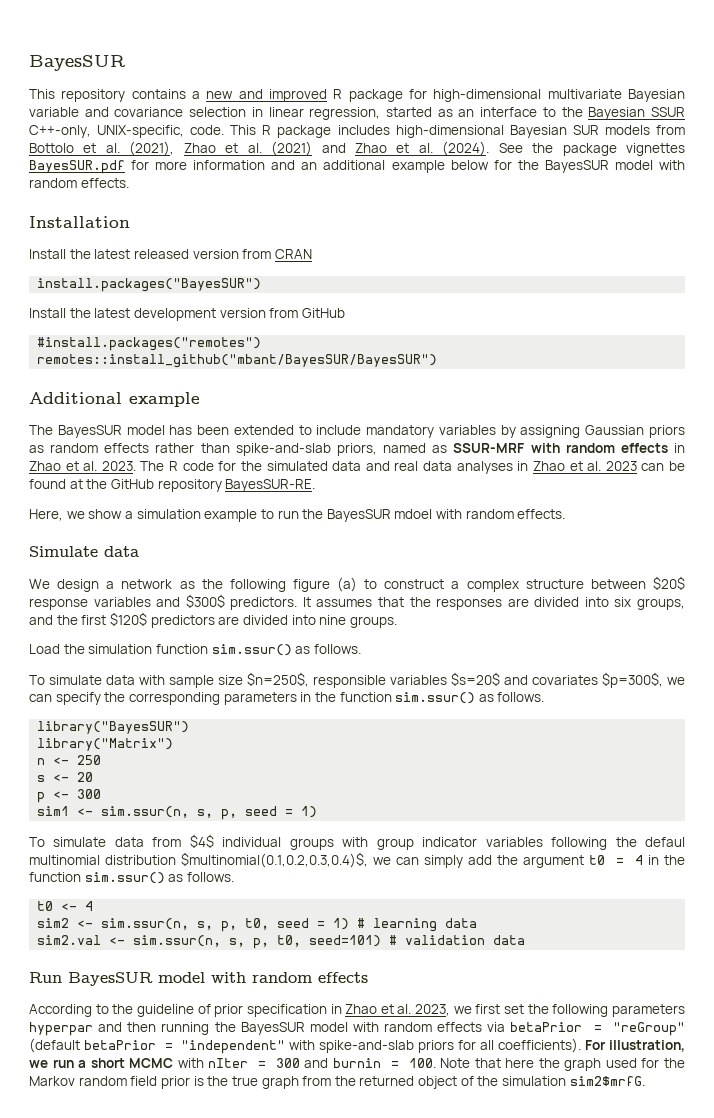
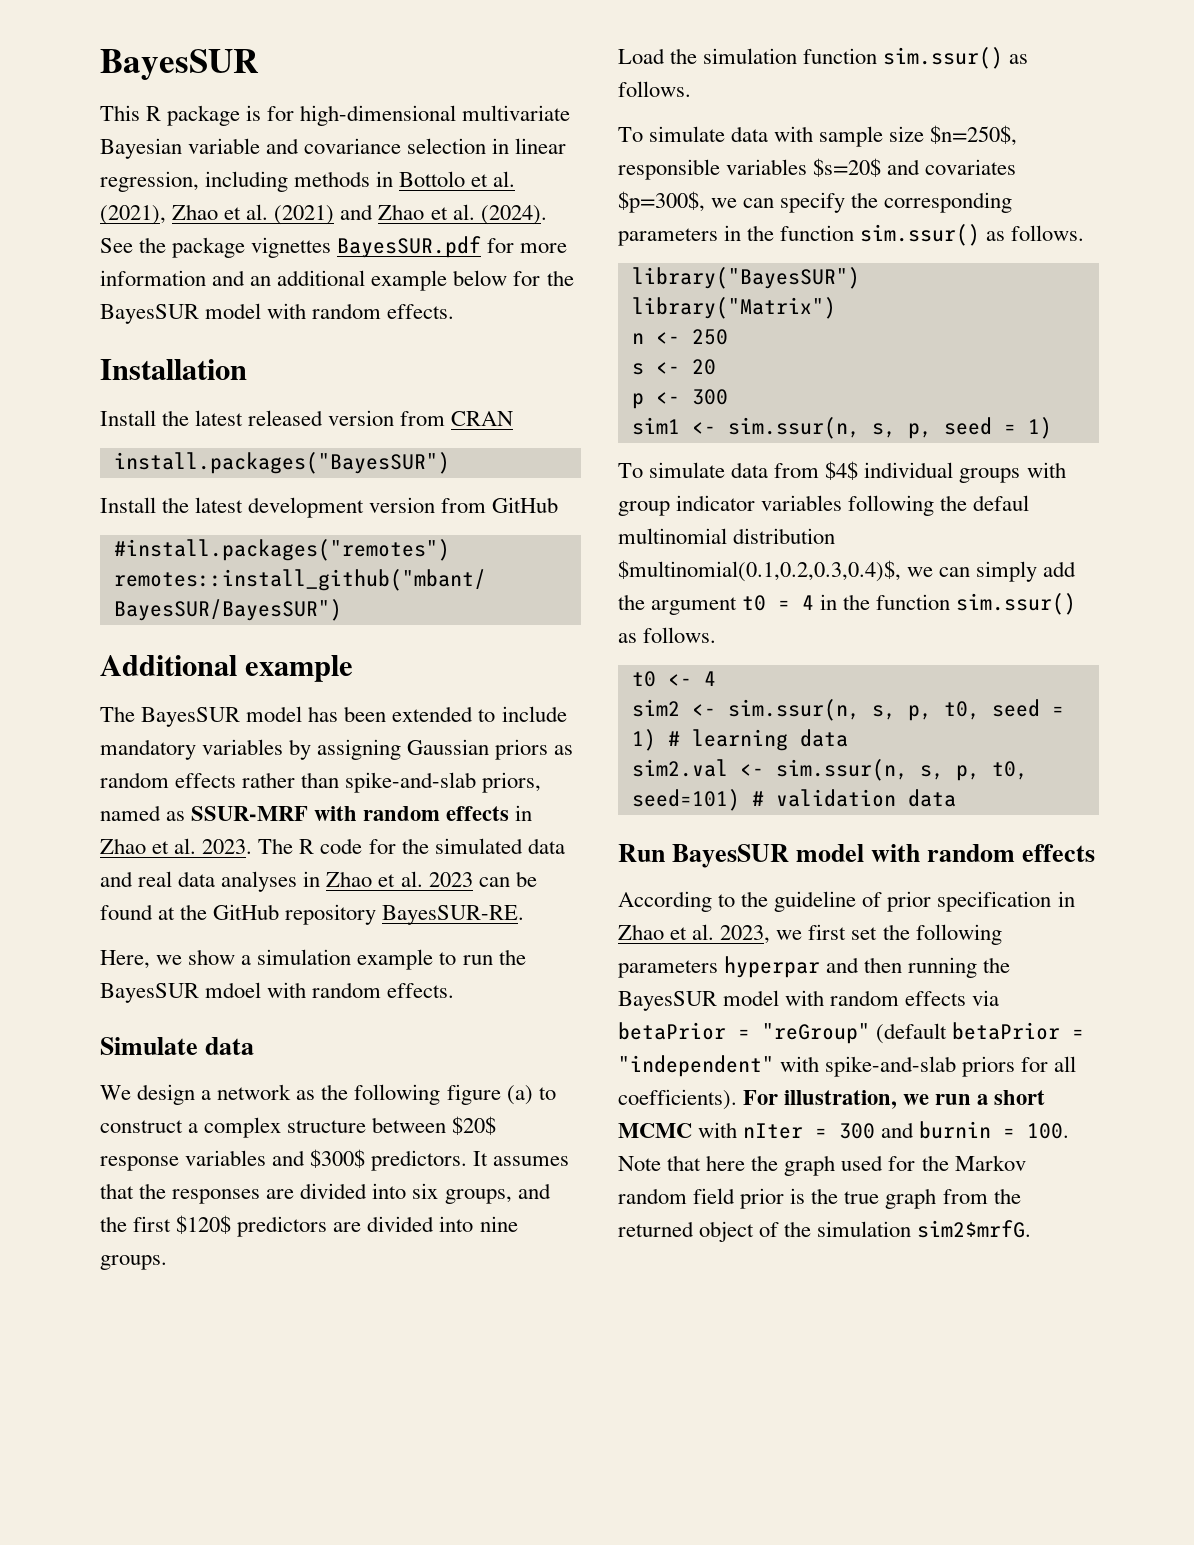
[61,89,403,102] repository contains a new and improved R package -> [146,105,262,126] R package is
[386,107,685,120] [29,125,686,138] started as an interface to the Bayesian SSUR C++-only, UNIX-specific, code. This R package includes high-dimensional Bayesian SUR models from -> [205,171,394,192] including methods in

